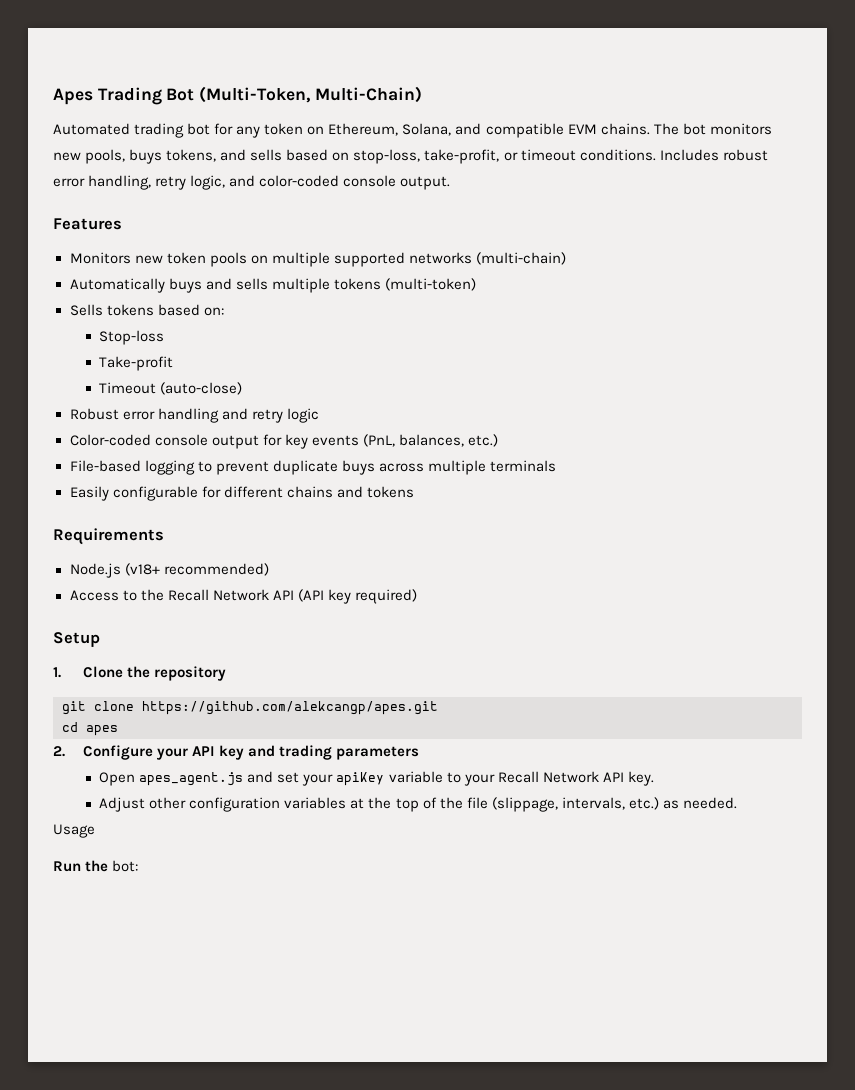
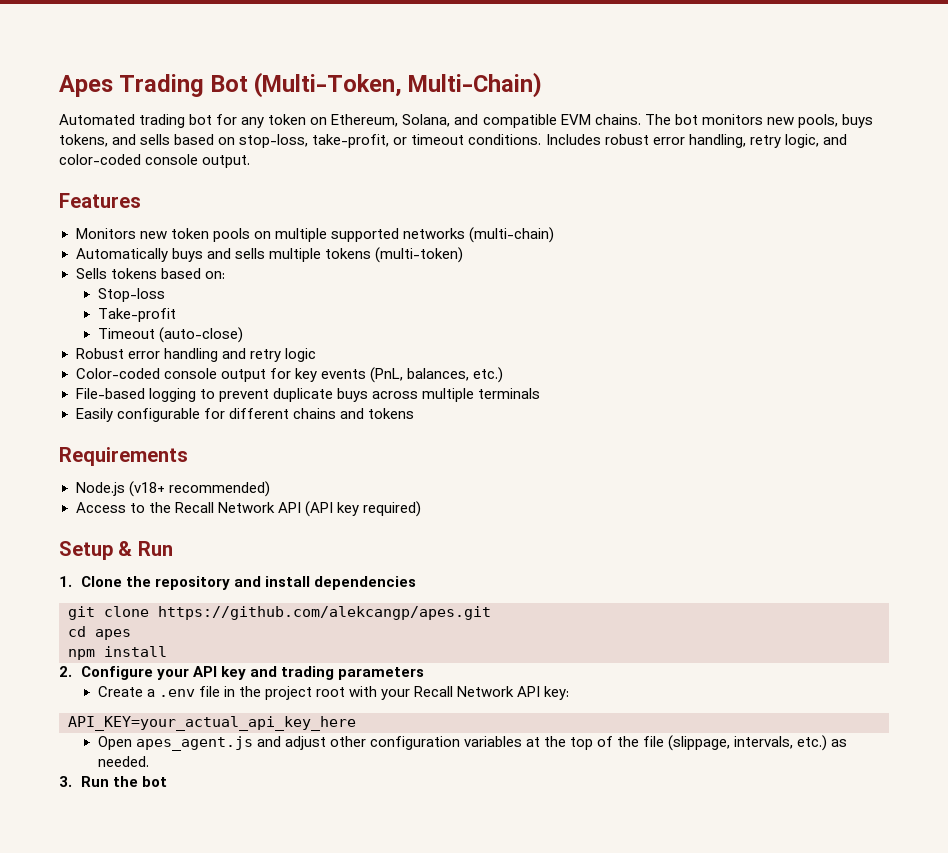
(100, 639) none -> [118,541,173,556] & Run
(226, 673) none -> [234,576,417,590] and install dependencies
(118, 730) none -> [68,646,167,660] // npm install
[99,771,654,786] [99,797,146,812] Open apes_agent.js and set your apiKey variable to your Recall Network API key. // Adjust -> [97,686,570,700] [68,716,356,731] [97,736,326,751] Create a .env file in the project root with your Recall Network API key: // API_KEY=your_actual_api_key_here // Open apes_agent.js and adjust
[53,824,95,838] Usage // -> [59,776,72,787] 3.
[112,860,139,872] bot: -> [142,776,168,787] bot

